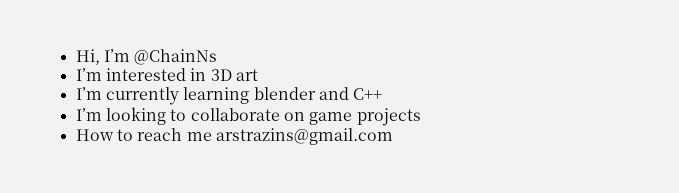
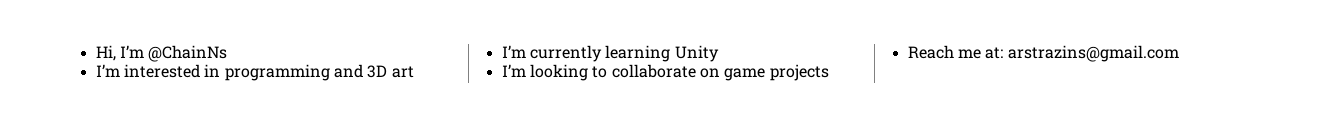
(207, 74) none -> [224,64,363,81] programming and
[253,87,383,100] blender and C++ -> [674,45,719,62] Unity
[75,128,212,141] How to reach me -> [907,45,1004,59] Reach me at:

